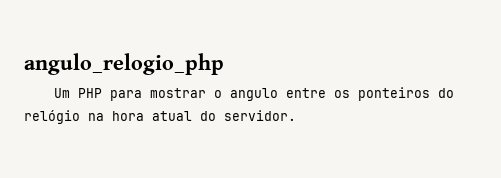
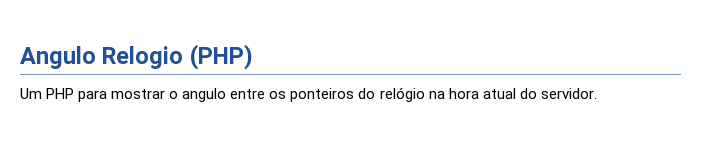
[24,53,224,75] angulo_relogio_php -> [20,44,253,70] Angulo Relogio (PHP)

